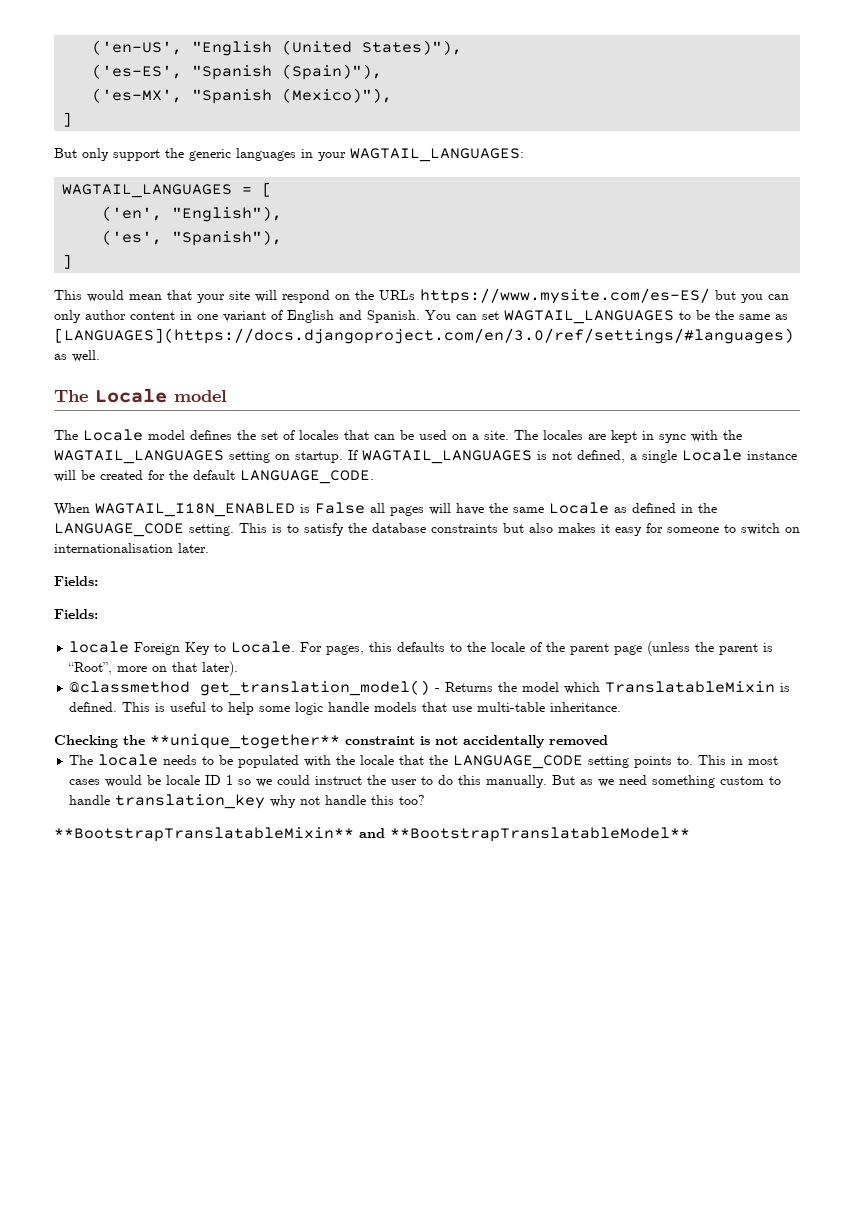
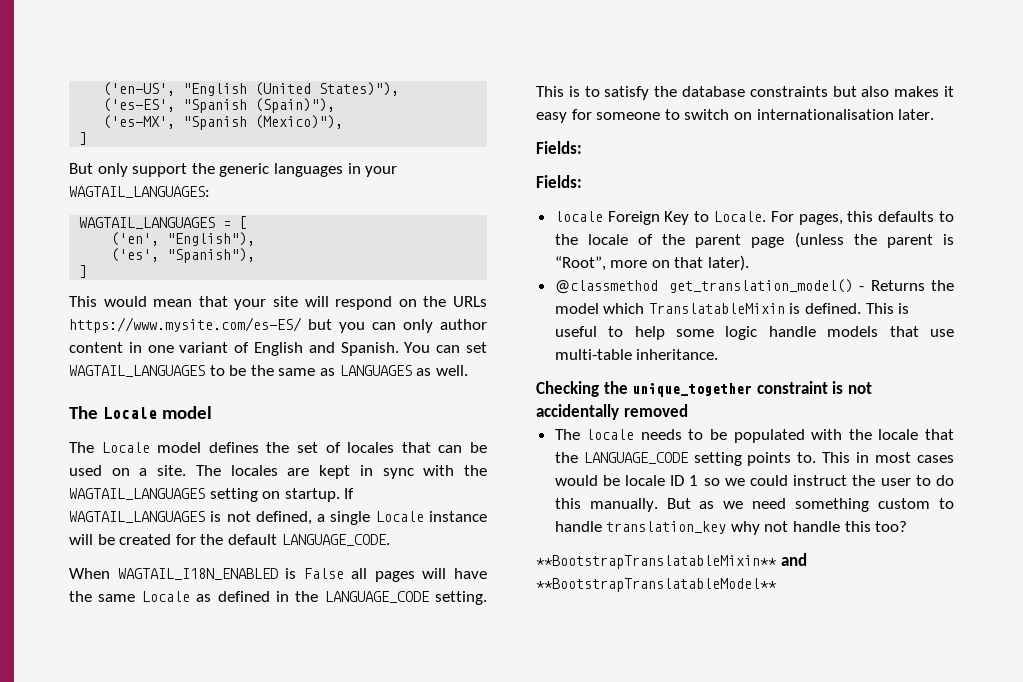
[54,328,794,344] [LANGUAGES](https://docs.djangoproject.com/en/3.0/ref/settings/#languages) -> [339,365,412,376] LANGUAGES
[150,734,340,749] **unique_together** -> [632,383,753,397] unique_together

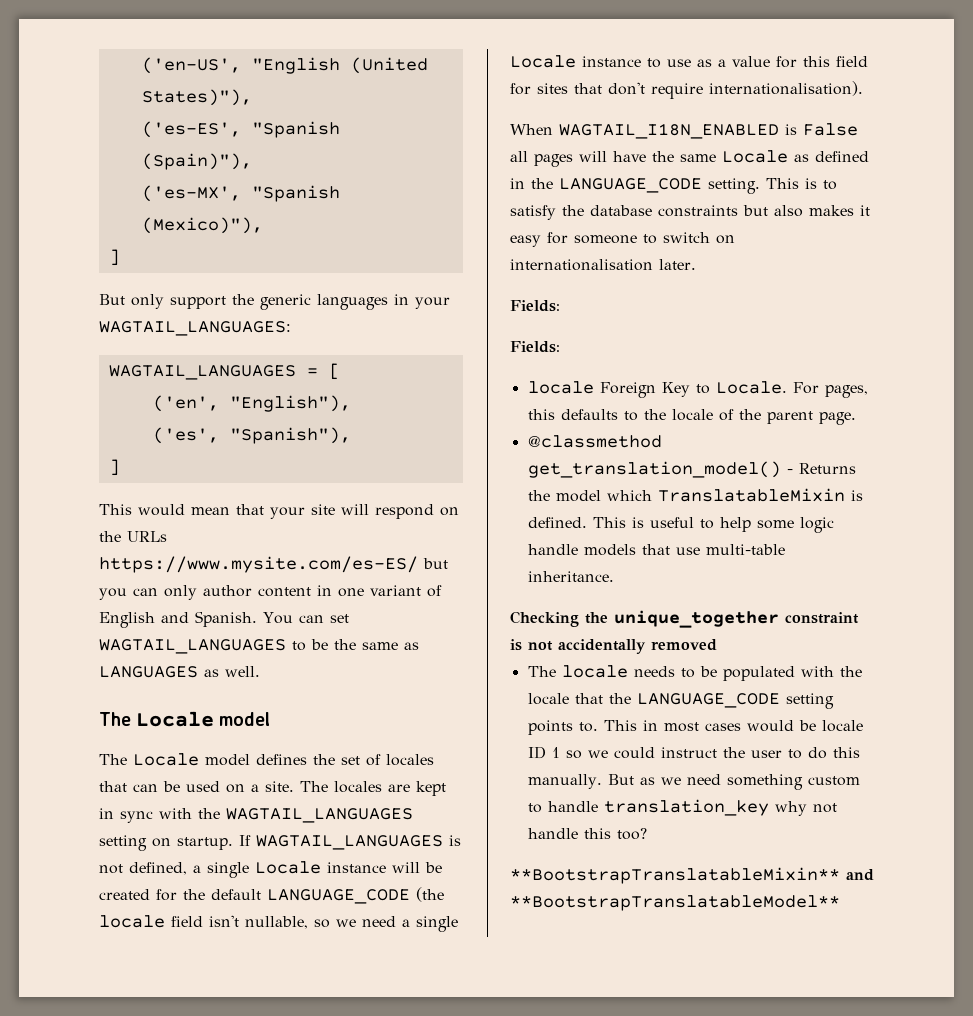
[281,534,390,546] LANGUAGE_CODE. -> [267,887,444,904] [99,915,458,932] [510,55,868,68] [510,81,863,99] LANGUAGE_CODE (the locale field isn't nullable, so we need a single Locale instance to use as a value for this field for sites that don't require internationalisation).
[751,232,954,248] [554,255,750,271] page (unless the parent is “Root”, more on that later). -> [818,412,856,425] page.

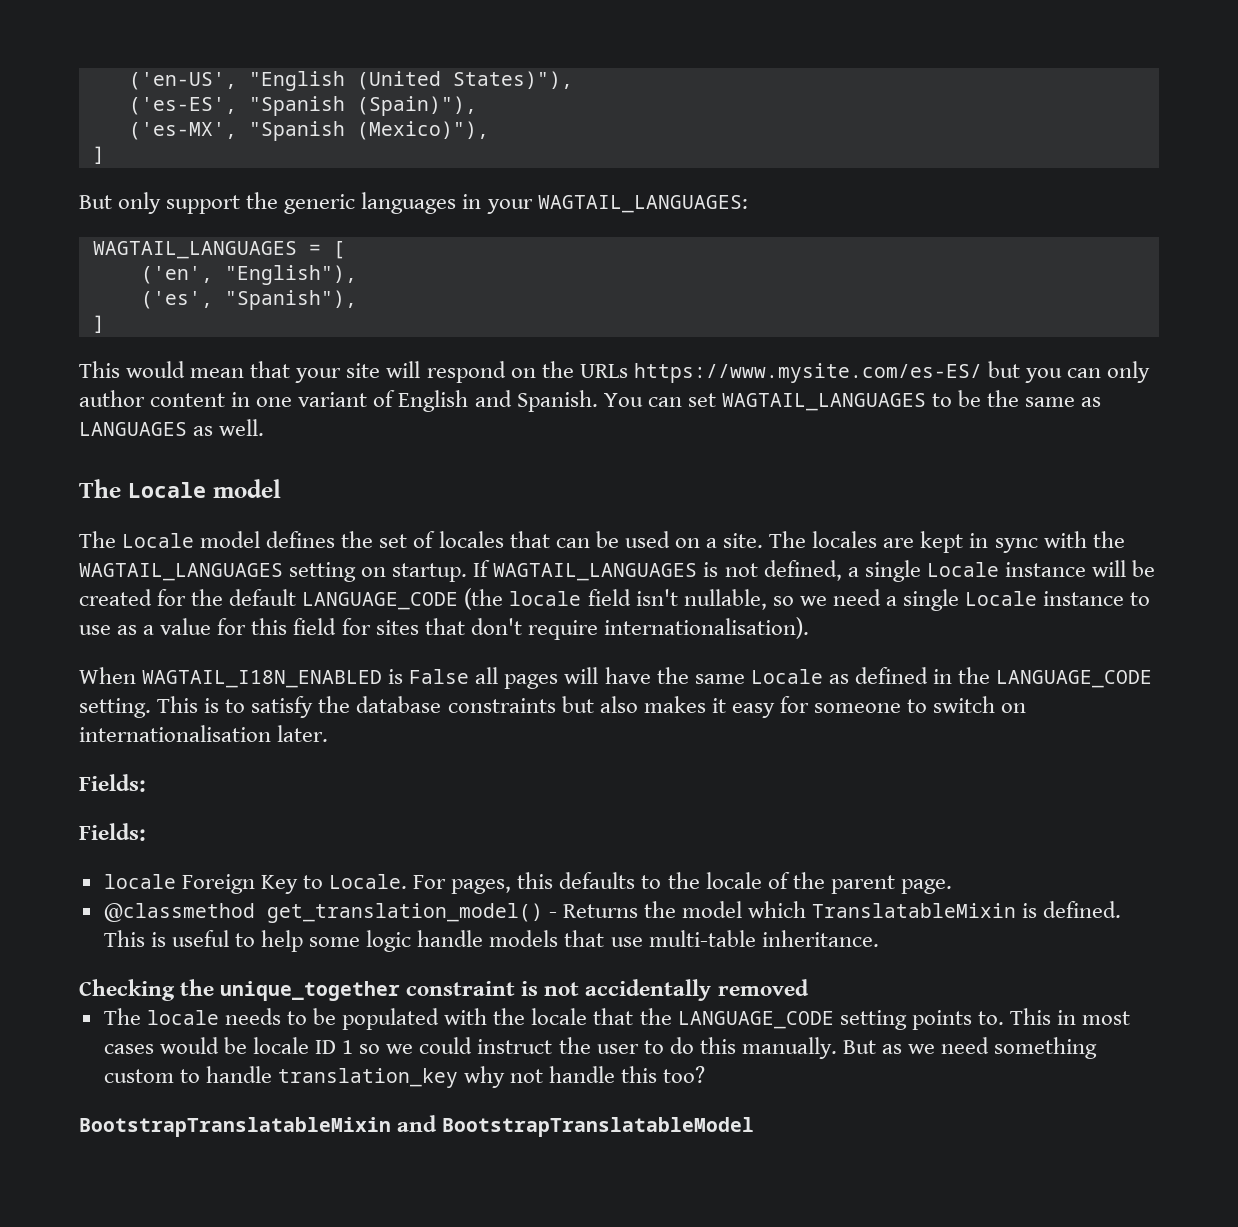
[510,867,874,884] [510,895,840,911] **BootstrapTranslatableMixin** and **BootstrapTranslatableModel** -> [79,1115,755,1137] BootstrapTranslatableMixin and BootstrapTranslatableModel

